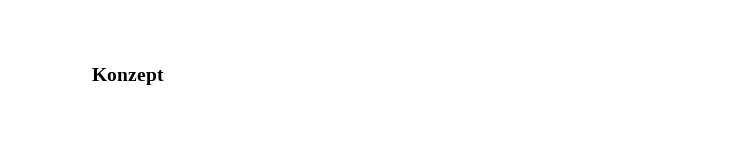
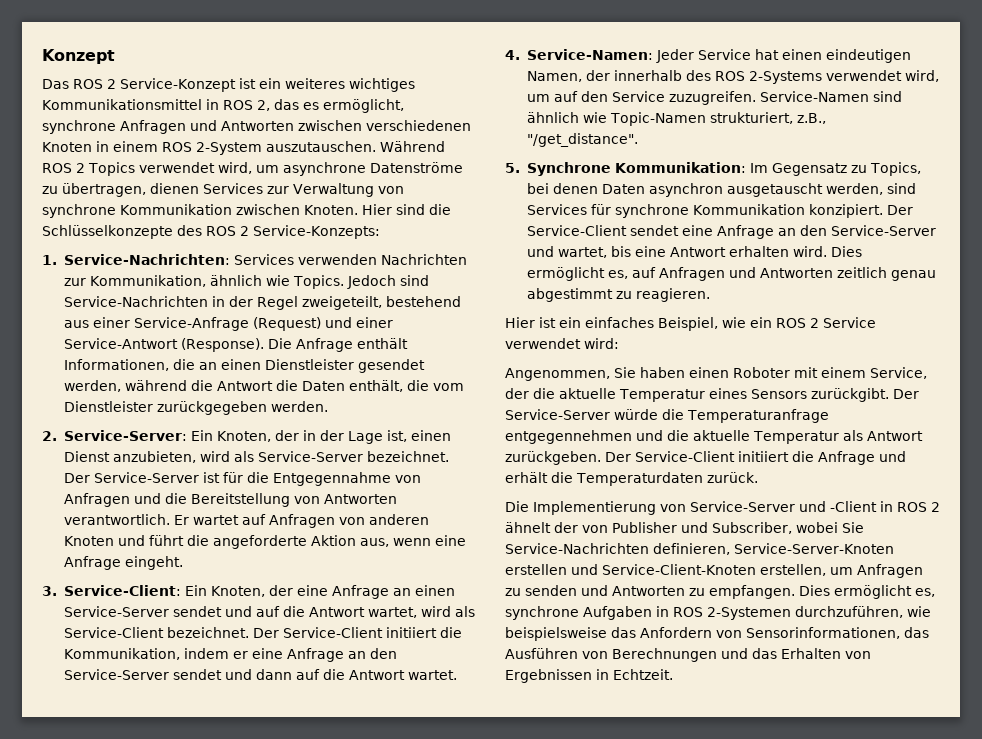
(164, 76) none -> [42,78,415,92] [42,99,404,113] [42,120,471,134] [42,141,445,155] [42,162,463,176] [42,183,404,197] [42,204,451,218] [42,225,380,239] [42,254,467,265] [63,275,429,289] [63,296,461,310] [63,317,393,331] [63,338,408,352] [63,359,425,373] [63,380,464,392] [63,401,328,415] [42,430,451,444] [63,451,449,463] [63,472,421,486] [63,493,397,507] [63,514,429,528] [63,535,466,549] [63,556,183,570] [42,585,455,599] [63,606,475,618] [63,627,462,638] [63,648,397,662] [63,669,457,680] [505,49,911,63] [526,70,939,84] [526,91,902,105] [526,112,826,126] [526,133,638,147] [505,162,921,176] [526,183,916,197] [526,204,913,218] [526,225,936,239] [526,246,862,258] [526,267,936,281] [526,288,710,302] [505,317,876,331] [505,338,619,349] [505,367,927,381] [505,388,919,402] [505,409,829,423] [505,430,923,444] [505,451,906,465] [505,472,758,486] [505,501,940,515] [505,522,864,534] [505,543,894,555] [505,564,923,578] [505,585,935,599] [505,606,931,620] [505,627,929,641] [505,648,871,662] [505,669,673,683] // Das ROS 2 Service-Konzept ist ein weiteres wichtiges Kommunikationsmittel in ROS 2, das es ermöglicht, synchrone Anfragen und Antworten zwischen verschiedenen Knoten in einem ROS 2-System auszutauschen. Während ROS 2 Topics verwendet wird, um asynchrone Datenströme zu übertragen, dienen Services zur Verwaltung von synchrone Kommunikation zwischen Knoten. Hier sind die Schlüsselkonzepte des ROS 2 Service-Konzepts: // 1. Service-Nachrichten: Services verwenden Nachrichten zur Kommunikation, ähnlich wie Topics. Jedoch sind Service-Nachrichten in der Regel zweigeteilt, bestehend aus einer Service-Anfrage (Request) und einer Service-Antwort (Response). Die Anfrage enthält Informationen, die an einen Dienstleister gesendet werden, während die Antwort die Daten enthält, die vom Dienstleister zurückgegeben werden. // 2. Service-Server: Ein Knoten, der in der Lage ist, einen Dienst anzubieten, wird als Service-Server bezeichnet. Der Service-Server ist für die Entgegennahme von Anfragen und die Bereitstellung von Antworten verantwortlich. Er wartet auf Anfragen von anderen Knoten und führt die angeforderte Aktion aus, wenn eine Anfrage eingeht. // 3. Service-Client: Ein Knoten, der eine Anfrage an einen Service-Server sendet und auf die Antwort wartet, wird als Service-Client bezeichnet. Der Service-Client initiiert die Kommunikation, indem er eine Anfrage an den Service-Server sendet und dann auf die Antwort wartet. // 4. Service-Namen: Jeder Service hat einen eindeutigen Namen, der innerhalb des ROS 2-Systems verwendet wird, um auf den Service zuzugreifen. Service-Namen sind ähnlich wie Topic-Namen strukturiert, z.B., "/get_distance". // 5. Synchrone Kommunikation: Im Gegensatz zu Topics, bei denen Daten asynchron ausgetauscht werden, sind Services für synchrone Kommunikation konzipiert. Der Service-Client sendet eine Anfrage an den Service-Server und wartet, bis eine Antwort erhalten wird. Dies ermöglicht es, auf Anfragen und Antworten zeitlich genau abgestimmt zu reagieren. // Hier ist ein einfaches Beispiel, wie ein ROS 2 Service verwendet wird: // Angenommen, Sie haben einen Roboter mit einem Service, der die aktuelle Temperatur eines Sensors zurückgibt. Der Service-Server würde die Temperaturanfrage entgegennehmen und die aktuelle Temperatur als Antwort zurückgeben. Der Service-Client initiiert die Anfrage und erhält die Temperaturdaten zurück. // Die Implementierung von Service-Server und -Client in ROS 2 ähnelt der von Publisher und Subscriber, wobei Sie Service-Nachrichten definieren, Service-Server-Knoten erstellen und Service-Client-Knoten erstellen, um Anfragen zu senden und Antworten zu empfangen. Dies ermöglicht es, synchrone Aufgaben in ROS 2-Systemen durchzuführen, wie beispielsweise das Anfordern von Sensorinformationen, das Ausführen von Berechnungen und das Erhalten von Ergebnissen in Echtzeit.

